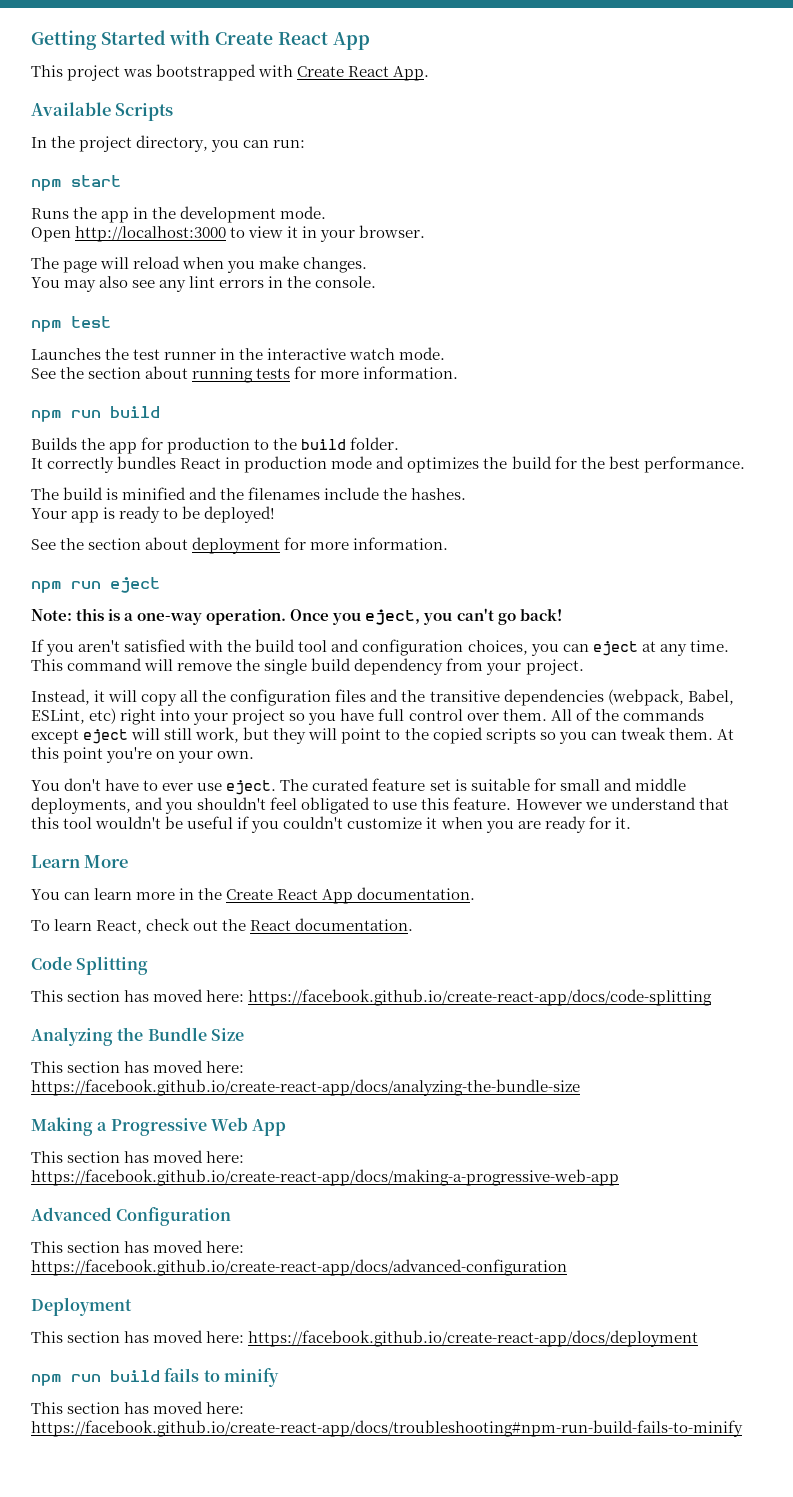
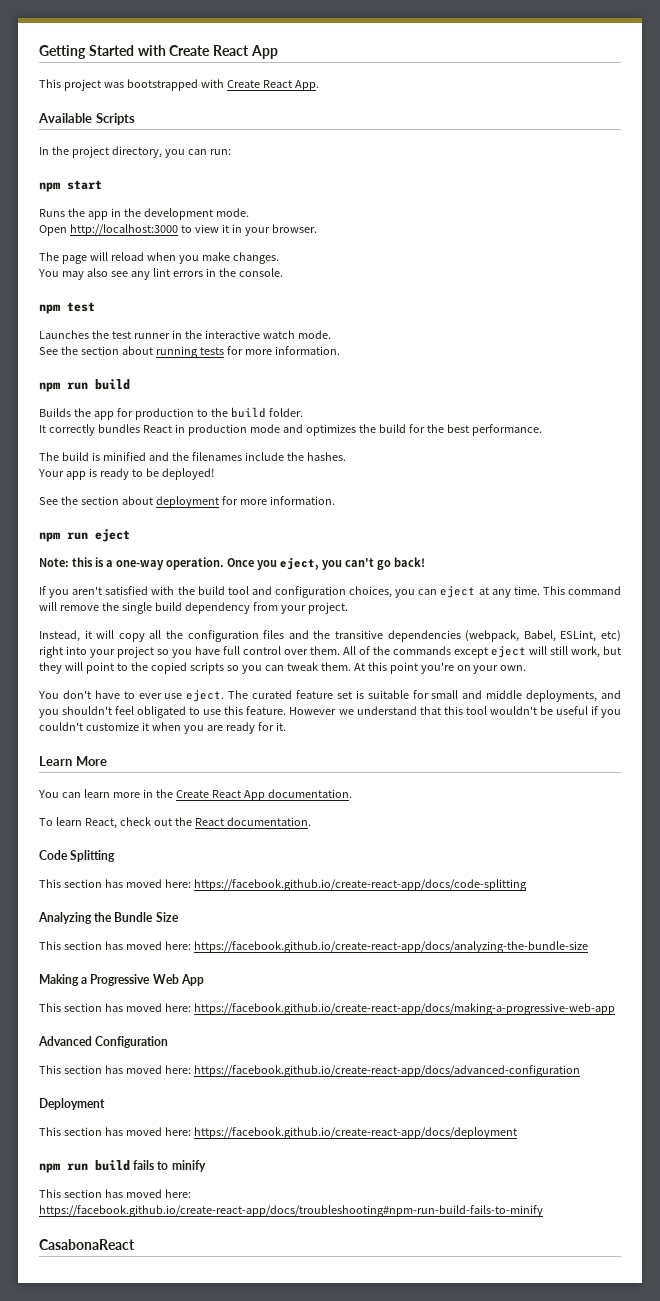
(743, 1428) none -> [39,1239,135,1250] // CasabonaReact

